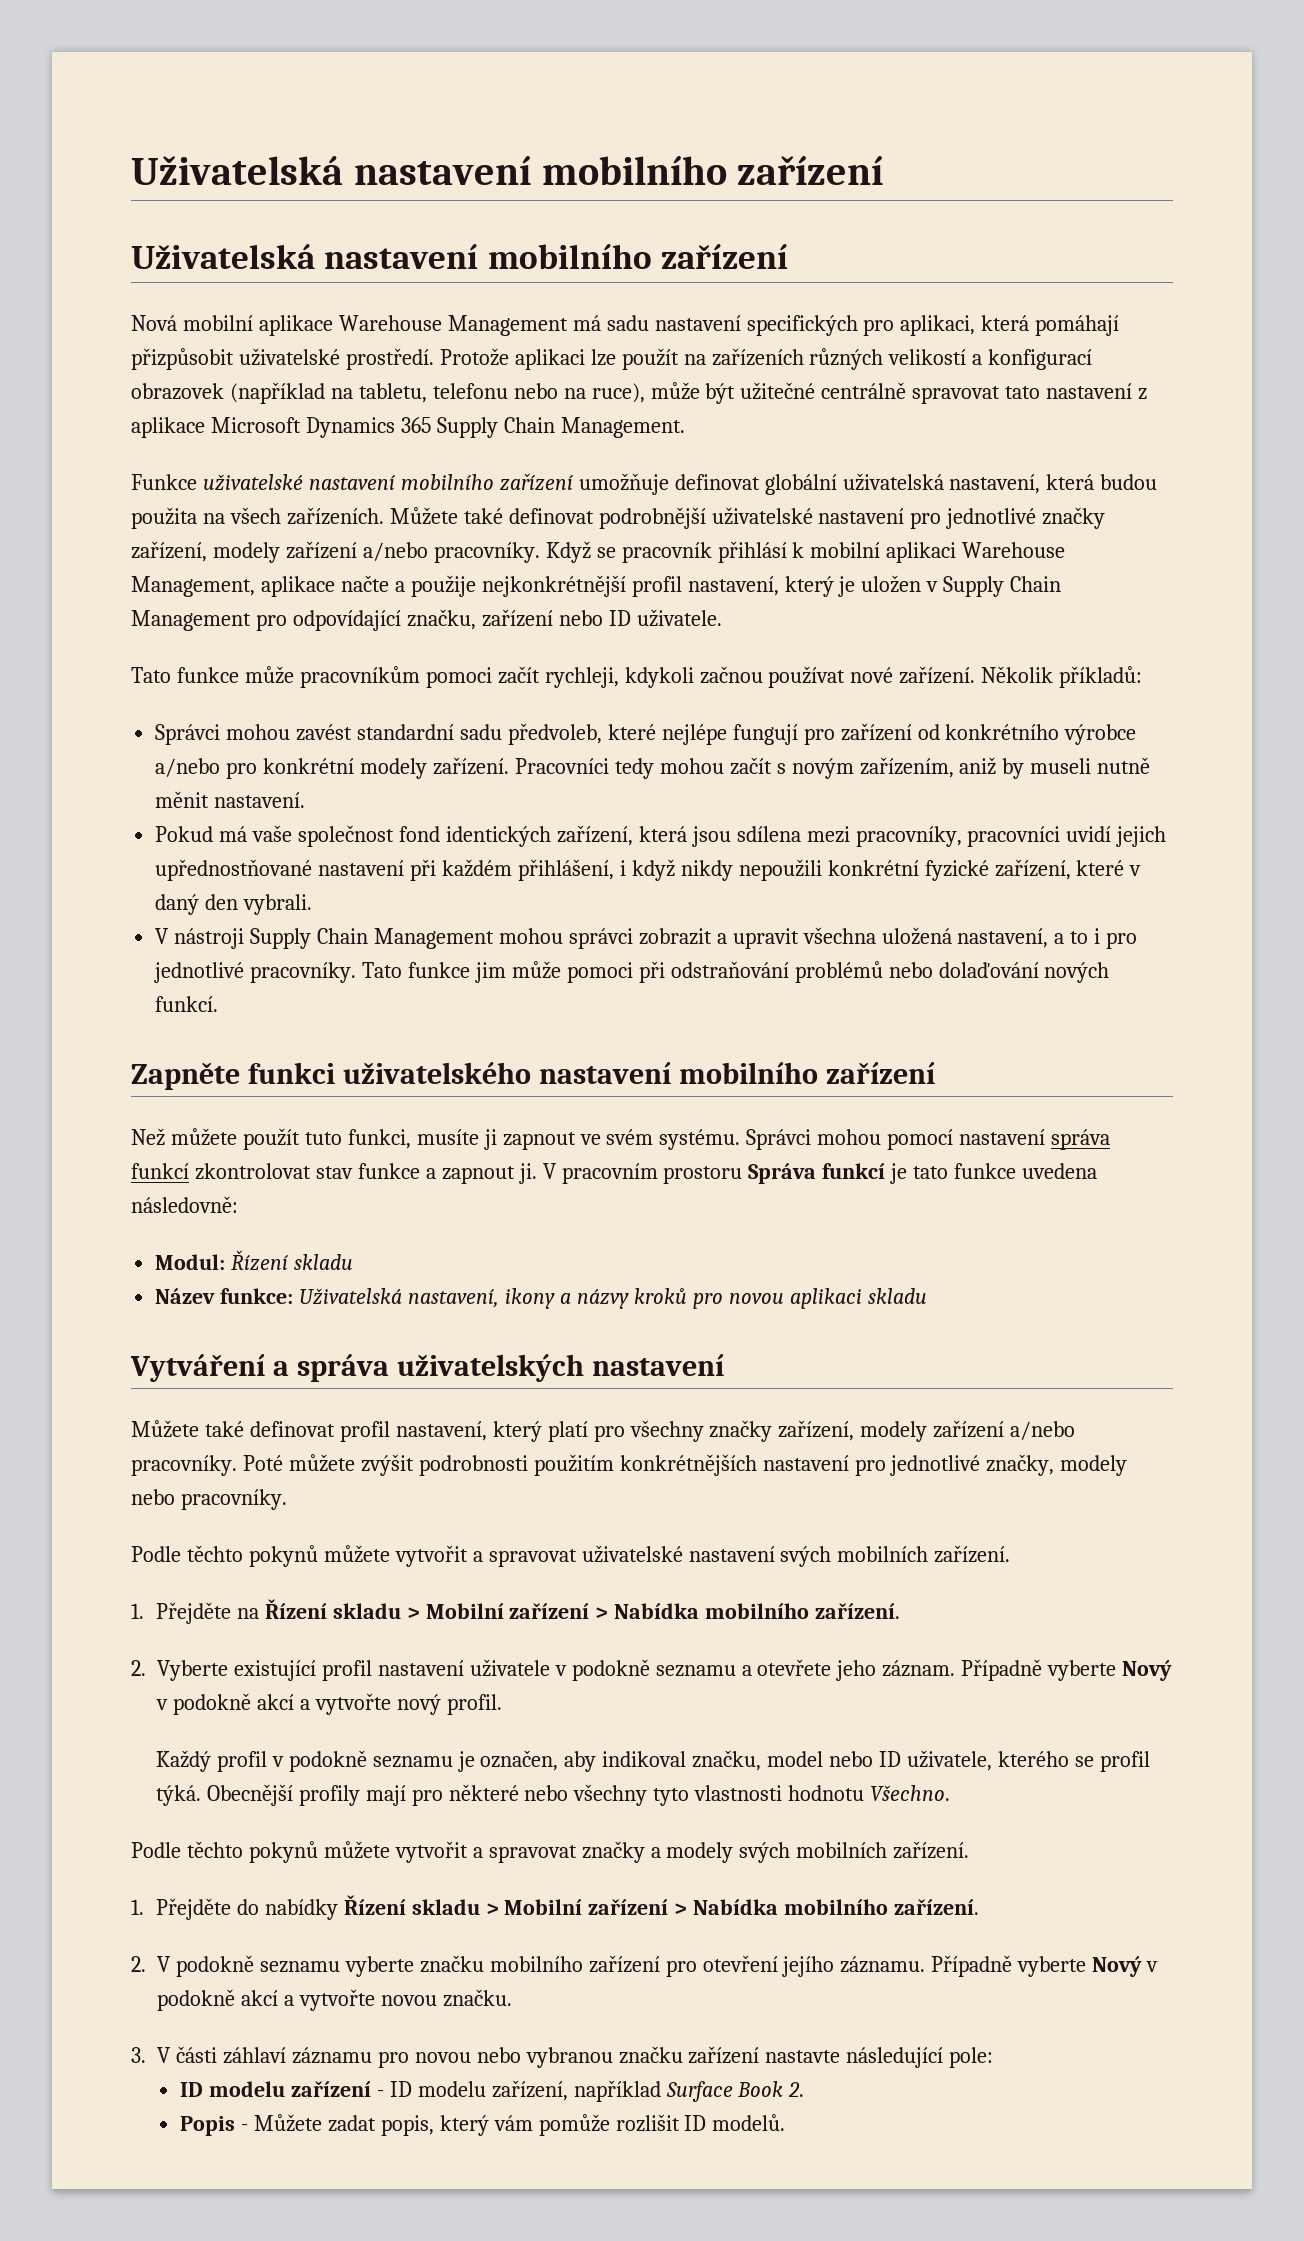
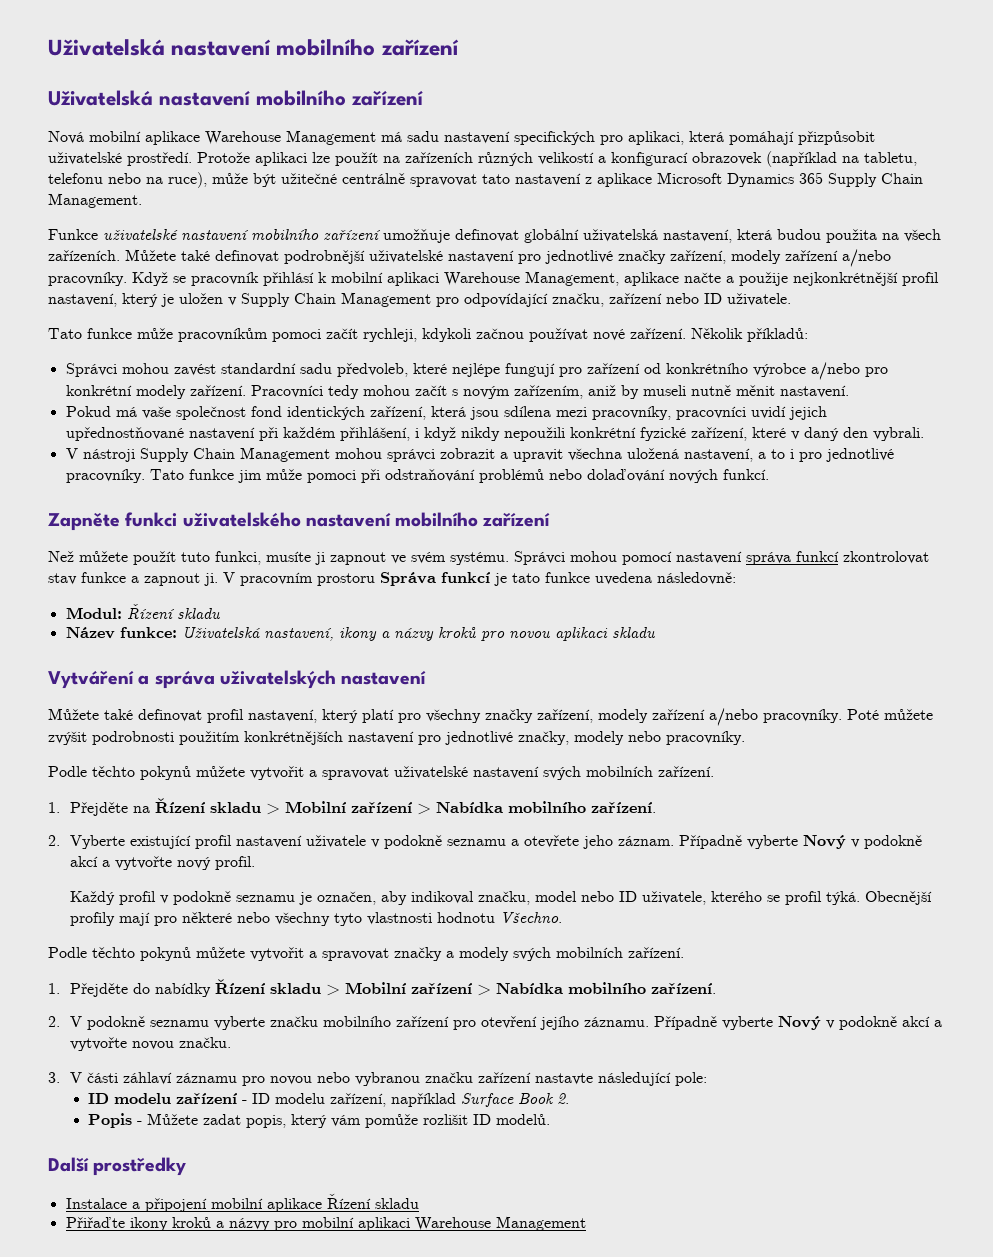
(786, 2122) none -> [48,1157,187,1176] [65,1193,419,1212] [65,1216,586,1231] // Další prostředky // Instalace a připojení mobilní aplikace Řízení skladu // Přiřaďte ikony kroků a názvy pro mobilní aplikaci Warehouse Management

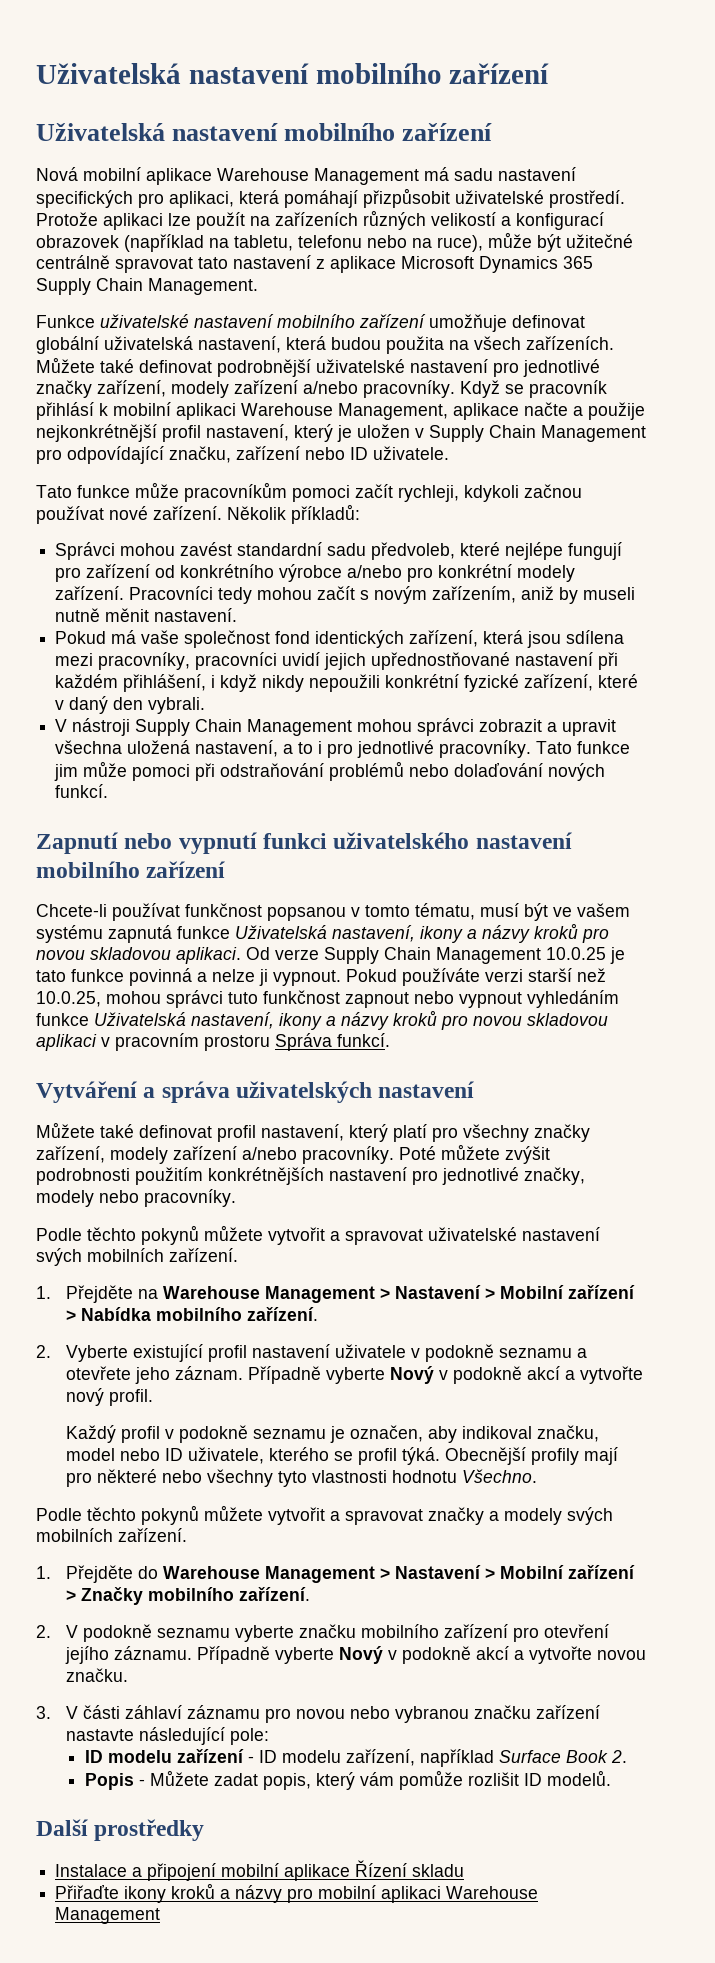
[48,512,120,531] Zapněte -> [36,832,257,854] Zapnutí nebo vypnutí
[48,551,929,565] [48,572,736,586] [65,604,220,619] [65,627,655,641] Než můžete použít tuto funkci, musíte ji zapnout ve svém systému. Správci mohou pomocí nastavení správa funkcí zkontrolovat stav funkce a zapnout ji. V pracovním prostoru Správa funkcí je tato funkce uvedena následovně: // Modul: Řízení skladu // Název funkce: Uživatelská nastavení, ikony a názvy kroků pro novou aplikaci skladu -> [36,903,630,921] [36,924,609,943] [36,947,625,964] [36,968,606,986] [36,990,619,1008] [36,1011,608,1030] [36,1033,390,1051] Chcete-li používat funkčnost popsanou v tomto tématu, musí být ve vašem systému zapnutá funkce Uživatelská nastavení, ikony a názvy kroků pro novou skladovou aplikaci. Od verze Supply Chain Management 10.0.25 je tato funkce povinná a nelze ji vypnout. Pokud používáte verzi starší než 10.0.25, mohou správci tuto funkčnost zapnout nebo vypnout vyhledáním funkce Uživatelská nastavení, ikony a názvy kroků pro novou skladovou aplikaci v pracovním prostoru Správa funkcí.
[155,798,262,813] Řízení skladu -> [162,1285,481,1303] Warehouse Management > Nastavení
[155,979,564,997] nabídky Řízení skladu > Mobilní zařízení > Nabídka -> [162,1565,635,1583] [65,1587,143,1605] Warehouse Management > Nastavení > Mobilní zařízení > Značky

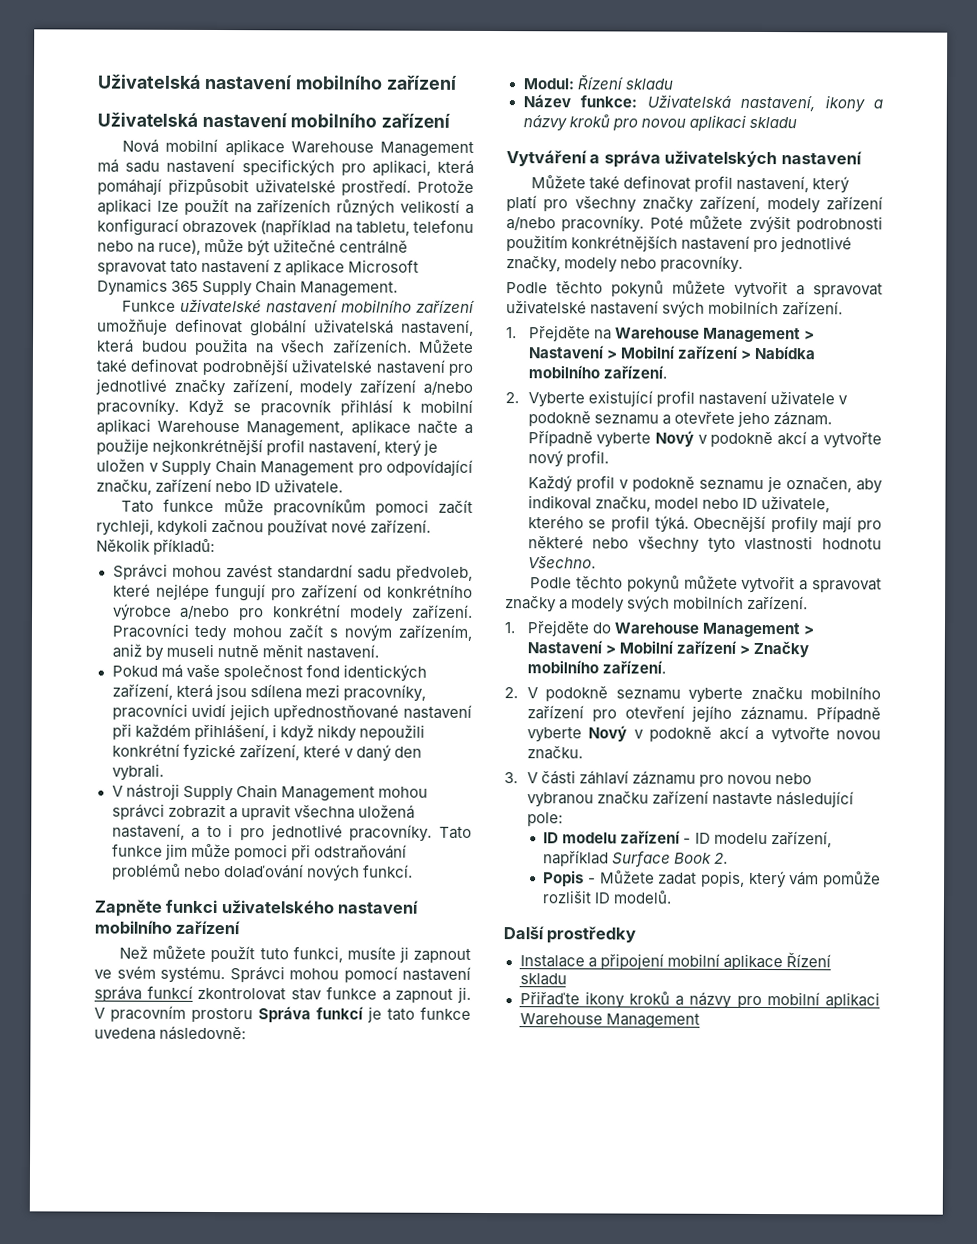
[36,832,257,854] Zapnutí nebo vypnutí -> [94,899,162,917] Zapněte
[36,903,630,921] [36,924,609,943] [36,947,625,964] [36,968,606,986] [36,990,619,1008] [36,1011,608,1030] [36,1033,390,1051] Chcete-li používat funkčnost popsanou v tomto tématu, musí být ve vašem systému zapnutá funkce Uživatelská nastavení, ikony a názvy kroků pro novou skladovou aplikaci. Od verze Supply Chain Management 10.0.25 je tato funkce povinná a nelze ji vypnout. Pokud používáte verzi starší než 10.0.25, mohou správci tuto funkčnost zapnout nebo vypnout vyhledáním funkce Uživatelská nastavení, ikony a názvy kroků pro novou skladovou aplikaci v pracovním prostoru Správa funkcí. -> [119,945,472,963] [94,965,471,984] [94,985,472,1003] [94,1005,471,1023] [94,1025,247,1041] [522,74,673,90] [522,94,883,113] [522,114,797,132] Než můžete použít tuto funkci, musíte ji zapnout ve svém systému. Správci mohou pomocí nastavení správa funkcí zkontrolovat stav funkce a zapnout ji. V pracovním prostoru Správa funkcí je tato funkce uvedena následovně: // Modul: Řízení skladu // Název funkce: Uživatelská nastavení, ikony a názvy kroků pro novou aplikaci skladu

